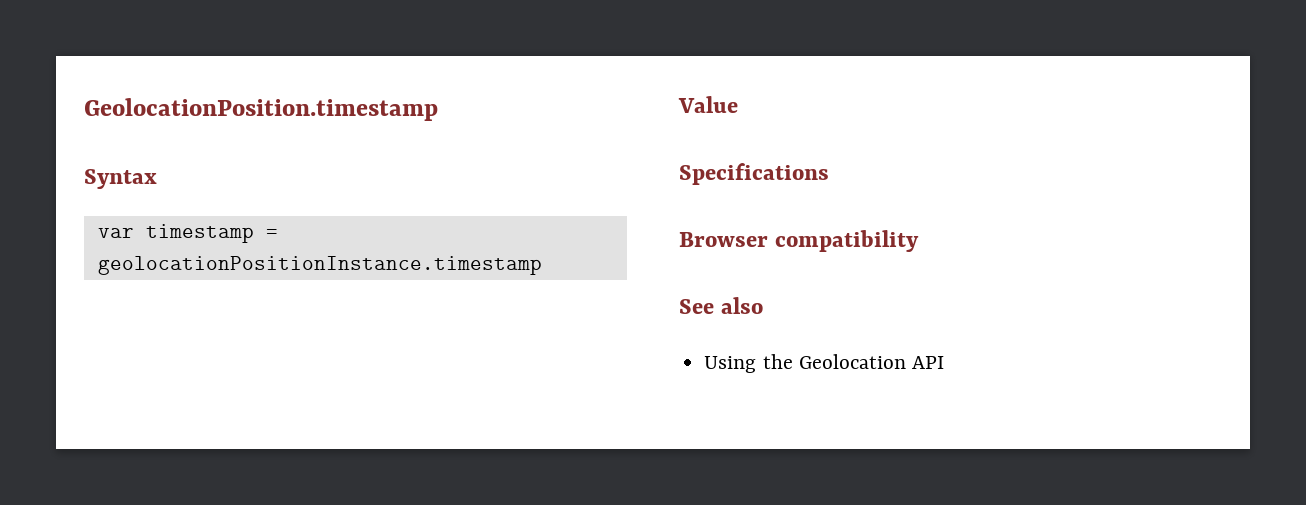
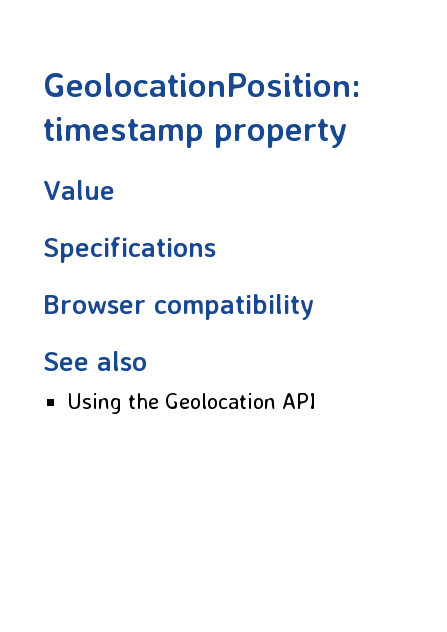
[84,98,438,121] [84,169,157,189] [97,224,278,243] [97,256,542,275] GeolocationPosition.timestamp // Syntax // var timestamp = geolocationPositionInstance.timestamp -> [43,73,361,97] [43,117,347,148] GeolocationPosition: timestamp property

